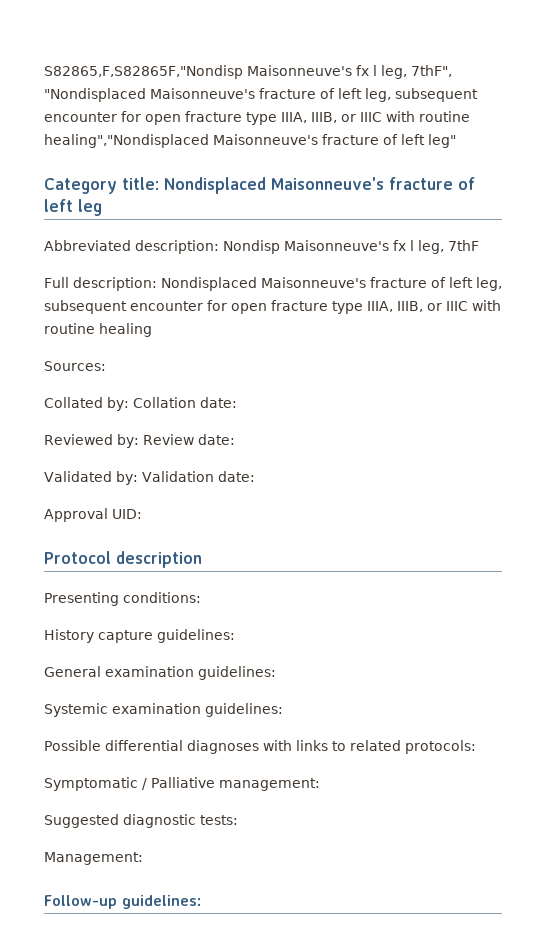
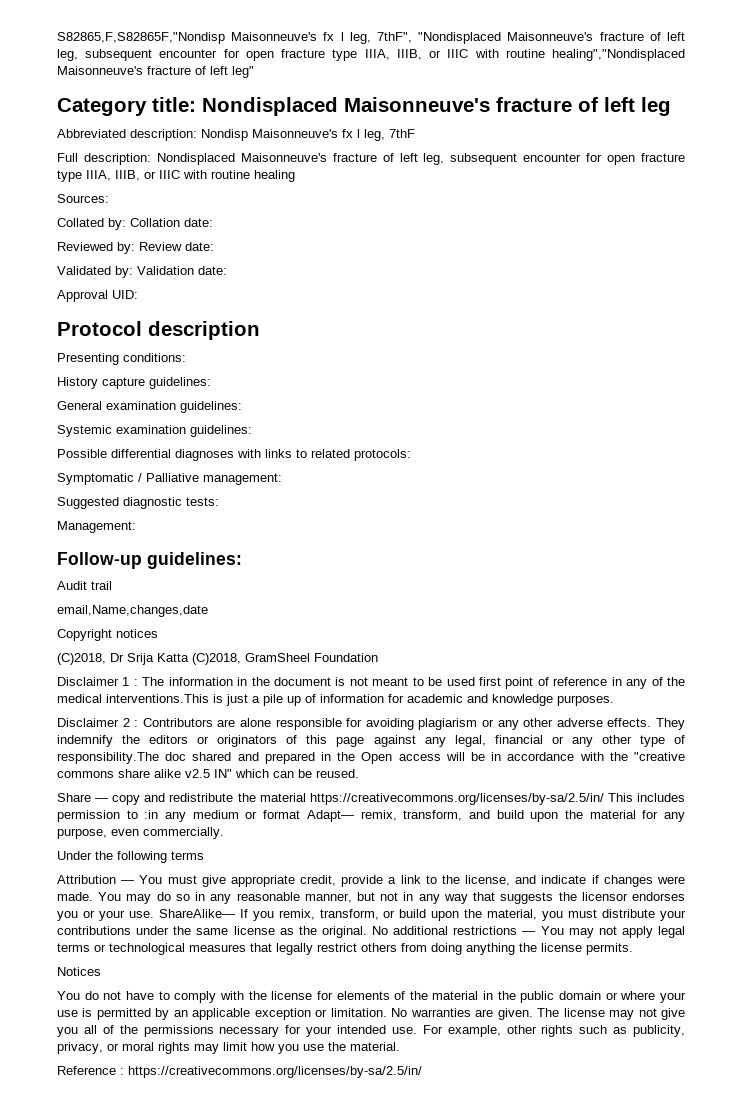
(201, 902) none -> [57,581,112,590] [57,605,208,617] [57,629,158,641] [57,653,378,665] [57,677,686,689] [57,694,614,706] [57,718,686,730] [57,735,685,747] [57,752,685,764] [57,769,359,778] [57,793,685,805] [57,810,685,822] [57,827,224,839] [57,851,204,863] [57,875,685,887] [57,892,685,904] [57,909,686,921] [57,926,685,938] [57,943,633,955] [57,967,101,976] [57,991,686,1003] [57,1008,686,1020] [57,1025,685,1037] [57,1042,400,1054] [57,1066,422,1078] // Audit trail // email,Name,changes,date // Copyright notices // (C)2018, Dr Srija Katta (C)2018, GramSheel Foundation // Disclaimer 1 : The information in the document is not meant to be used first point of reference in any of the medical interventions.This is just a pile up of information for academic and knowledge purposes. // Disclaimer 2 : Contributors are alone responsible for avoiding plagiarism or any other adverse effects. They indemnify the editors or originators of this page against any legal, financial or any other type of responsibility.The doc shared and prepared in the Open access will be in accordance with the "creative commons share alike v2.5 IN" which can be reused. // Share — copy and redistribute the material https://creativecommons.org/licenses/by-sa/2.5/in/ This includes permission to :in any medium or format Adapt— remix, transform, and build upon the material for any purpose, even commercially. // Under the following terms // Attribution — You must give appropriate credit, provide a link to the license, and indicate if changes were made. You may do so in any reasonable manner, but not in any way that suggests the licensor endorses you or your use. ShareAlike— If you remix, transform, or build upon the material, you must distribute your contributions under the same license as the original. No additional restrictions — You may not apply legal terms or technological measures that legally restrict others from doing anything the license permits. // Notices // You do not have to comply with the license for elements of the material in the public domain or where your use is permitted by an applicable exception or limitation. No warranties are given. The license may not give you all of the permissions necessary for your intended use. For example, other rights such as publicity, privacy, or moral rights may limit how you use the material. // Reference : https://creativecommons.org/licenses/by-sa/2.5/in/

